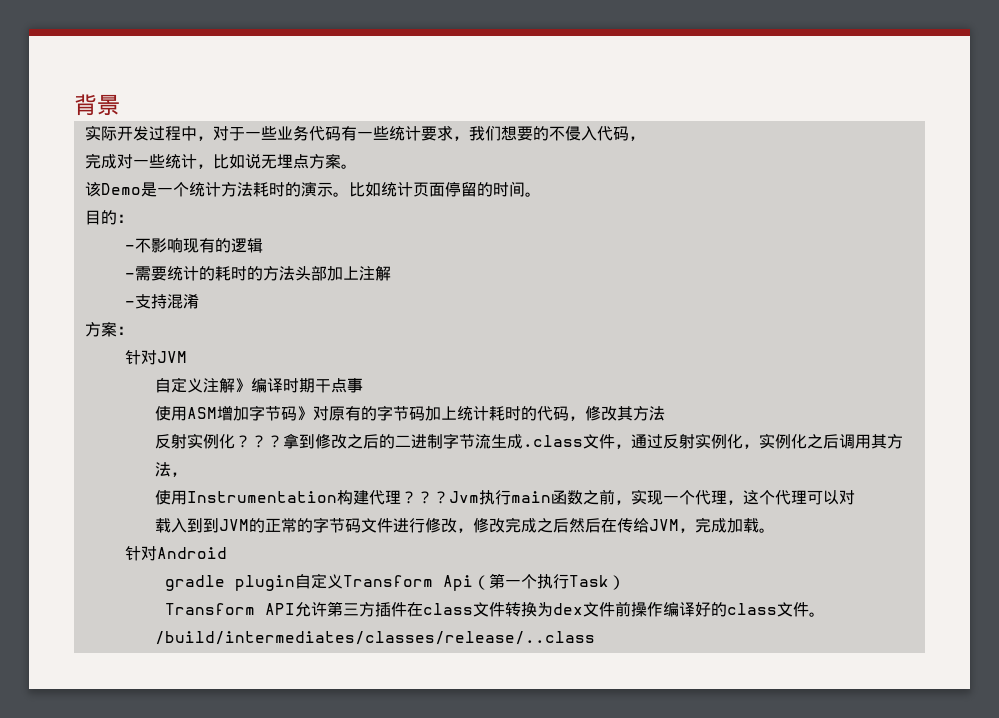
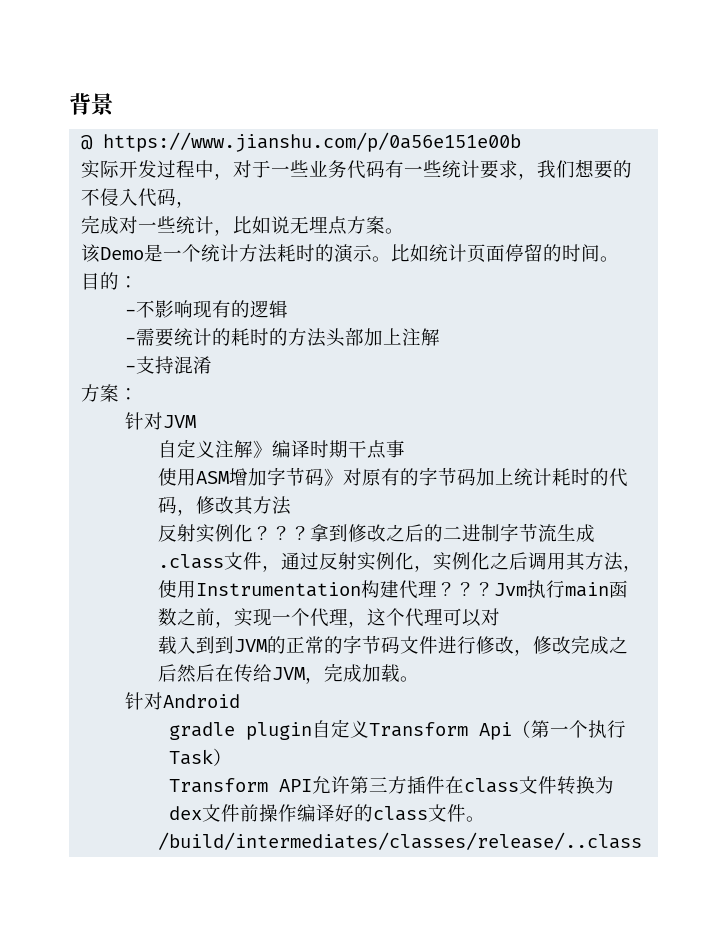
(120, 105) none -> [81,132,521,152] // @ https://www.jianshu.com/p/0a56e151e00b

